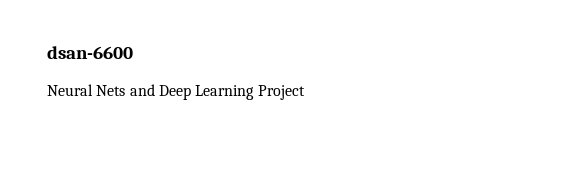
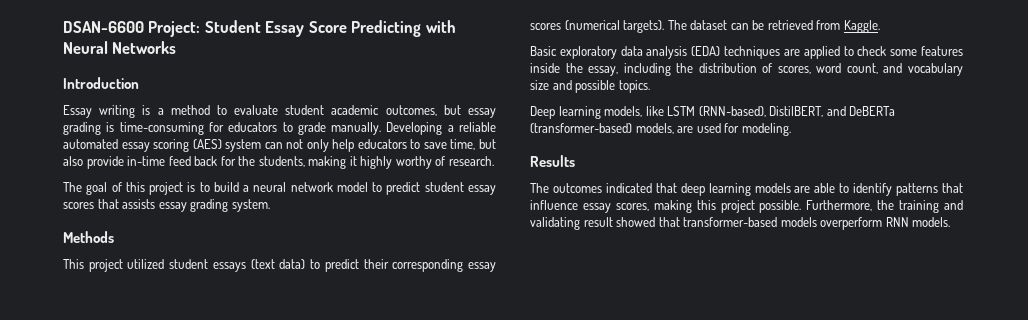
[47,46,133,59] [47,84,305,100] dsan-6600 // Neural Nets and Deep Learning Project -> [63,20,456,37] [63,41,177,54] [63,77,139,89] [63,105,497,118] [63,122,497,135] [63,139,497,152] [63,156,494,169] [63,182,496,195] [63,199,270,212] [63,231,114,243] [63,259,497,272] [530,20,880,33] [530,46,963,59] [530,63,963,76] [530,80,650,93] [530,106,896,119] [530,123,791,136] [530,155,575,167] [530,183,964,196] [530,200,963,213] [530,217,951,230] DSAN-6600 Project: Student Essay Score Predicting with Neural Networks // Introduction // Essay writing is a method to evaluate student academic outcomes, but essay grading is time-consuming for educators to grade manually. Developing a reliable automated essay scoring (AES) system can not only help educators to save time, but also provide in-time feed back for the students, making it highly worthy of research. // The goal of this project is to build a neural network model to predict student essay scores that assists essay grading system. // Methods // This project utilized student essays (text data) to predict their corresponding essay scores (numerical targets). The dataset can be retrieved from Kaggle. // Basic exploratory data analysis (EDA) techniques are applied to check some features inside the essay, including the distribution of scores, word count, and vocabulary size and possible topics. // Deep learning models, like LSTM (RNN-based), DistilBERT, and DeBERTa (transformer-based) models, are used for modeling. // Results // The outcomes indicated that deep learning models are able to identify patterns that influence essay scores, making this project possible. Furthermore, the training and validating result showed that transformer-based models overperform RNN models.

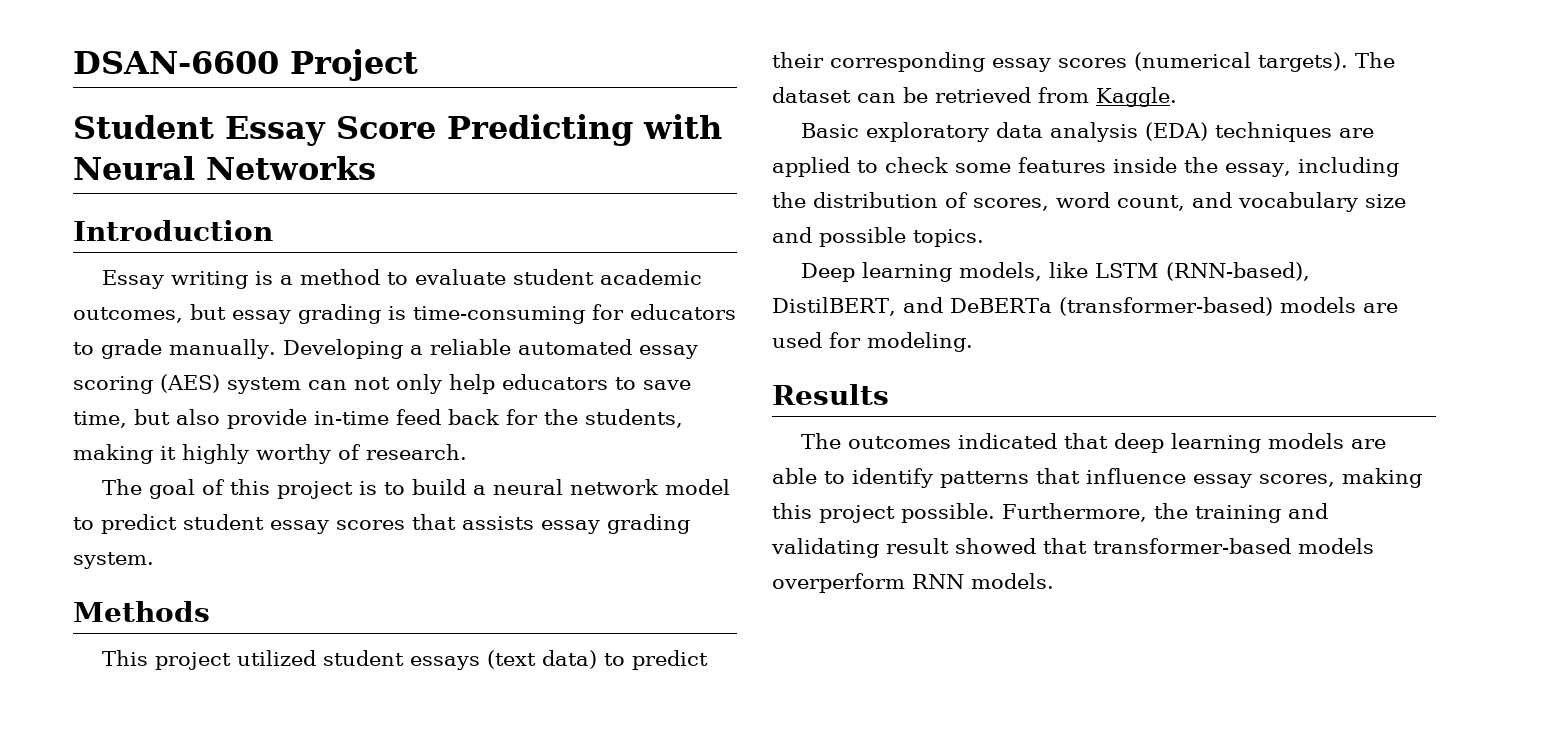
[148,21,201,37] Project: -> [290,49,418,81] Project //
[635,123,674,134] models, -> [1279,297,1356,313] models

